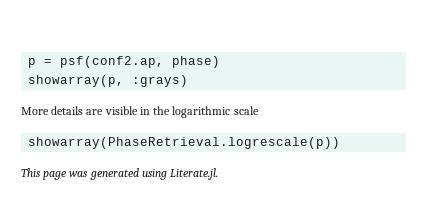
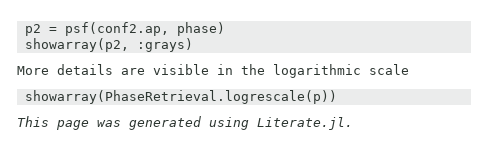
[28,58,37,68] p -> [24,24,41,36] p2
[28,75,125,87] showarray(p, -> [24,38,129,52] showarray(p2,

